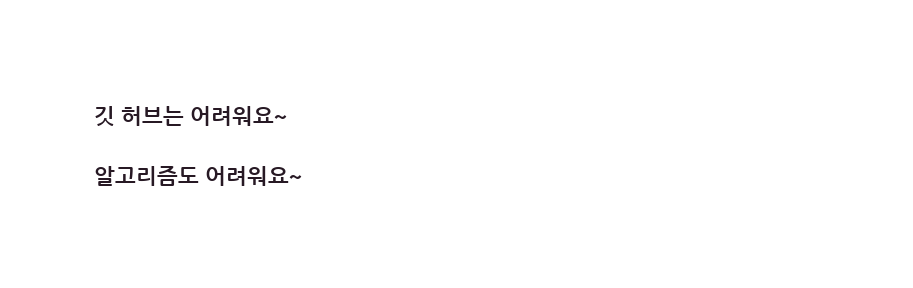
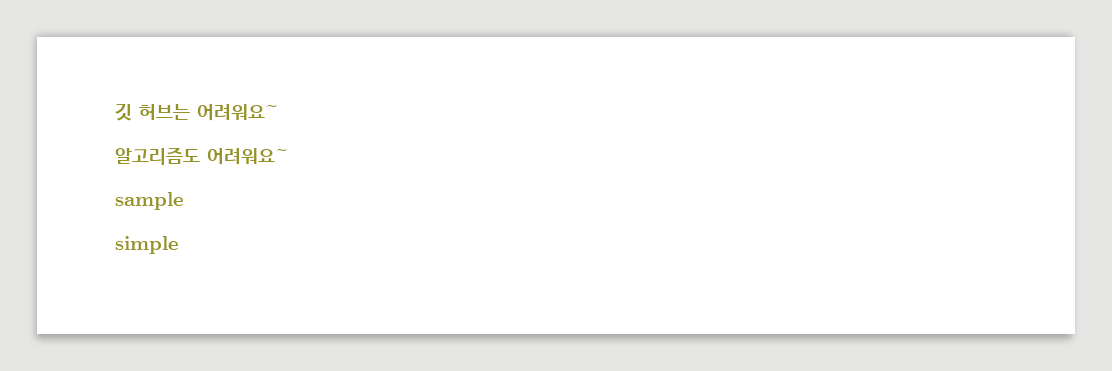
(302, 176) none -> [115,192,184,210] [115,236,179,254] // sample // simple

